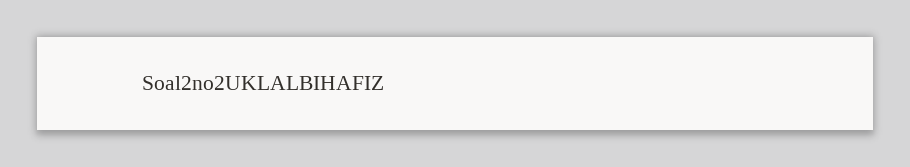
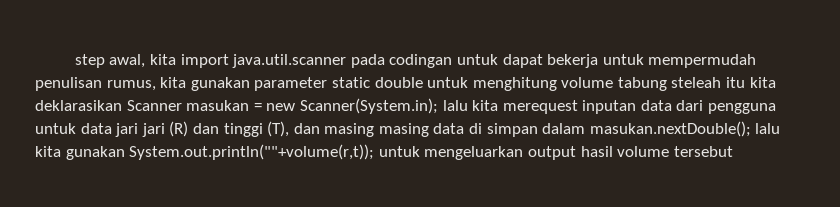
[142,76,384,90] Soal2no2UKLALBIHAFIZ -> [74,54,757,68] [35,77,776,91] [35,98,777,114] [35,121,781,137] [35,144,733,160] step awal, kita import java.util.scanner pada codingan untuk dapat bekerja untuk mempermudah penulisan rumus, kita gunakan parameter static double untuk menghitung volume tabung steleah itu kita deklarasikan Scanner masukan = new Scanner(System.in); lalu kita merequest inputan data dari pengguna untuk data jari jari (R) dan tinggi (T), dan masing masing data di simpan dalam masukan.nextDouble(); lalu kita gunakan System.out.println(""+volume(r,t)); untuk mengeluarkan output hasil volume tersebut

